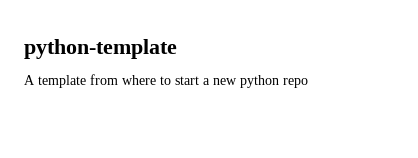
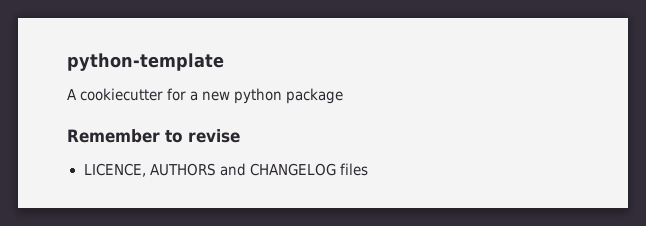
[38,74,308,88] template from where to start a new python repo -> [80,88,344,104] [67,129,240,143] [83,163,368,177] cookiecutter for a new python package // Remember to revise // LICENCE, AUTHORS and CHANGELOG files

